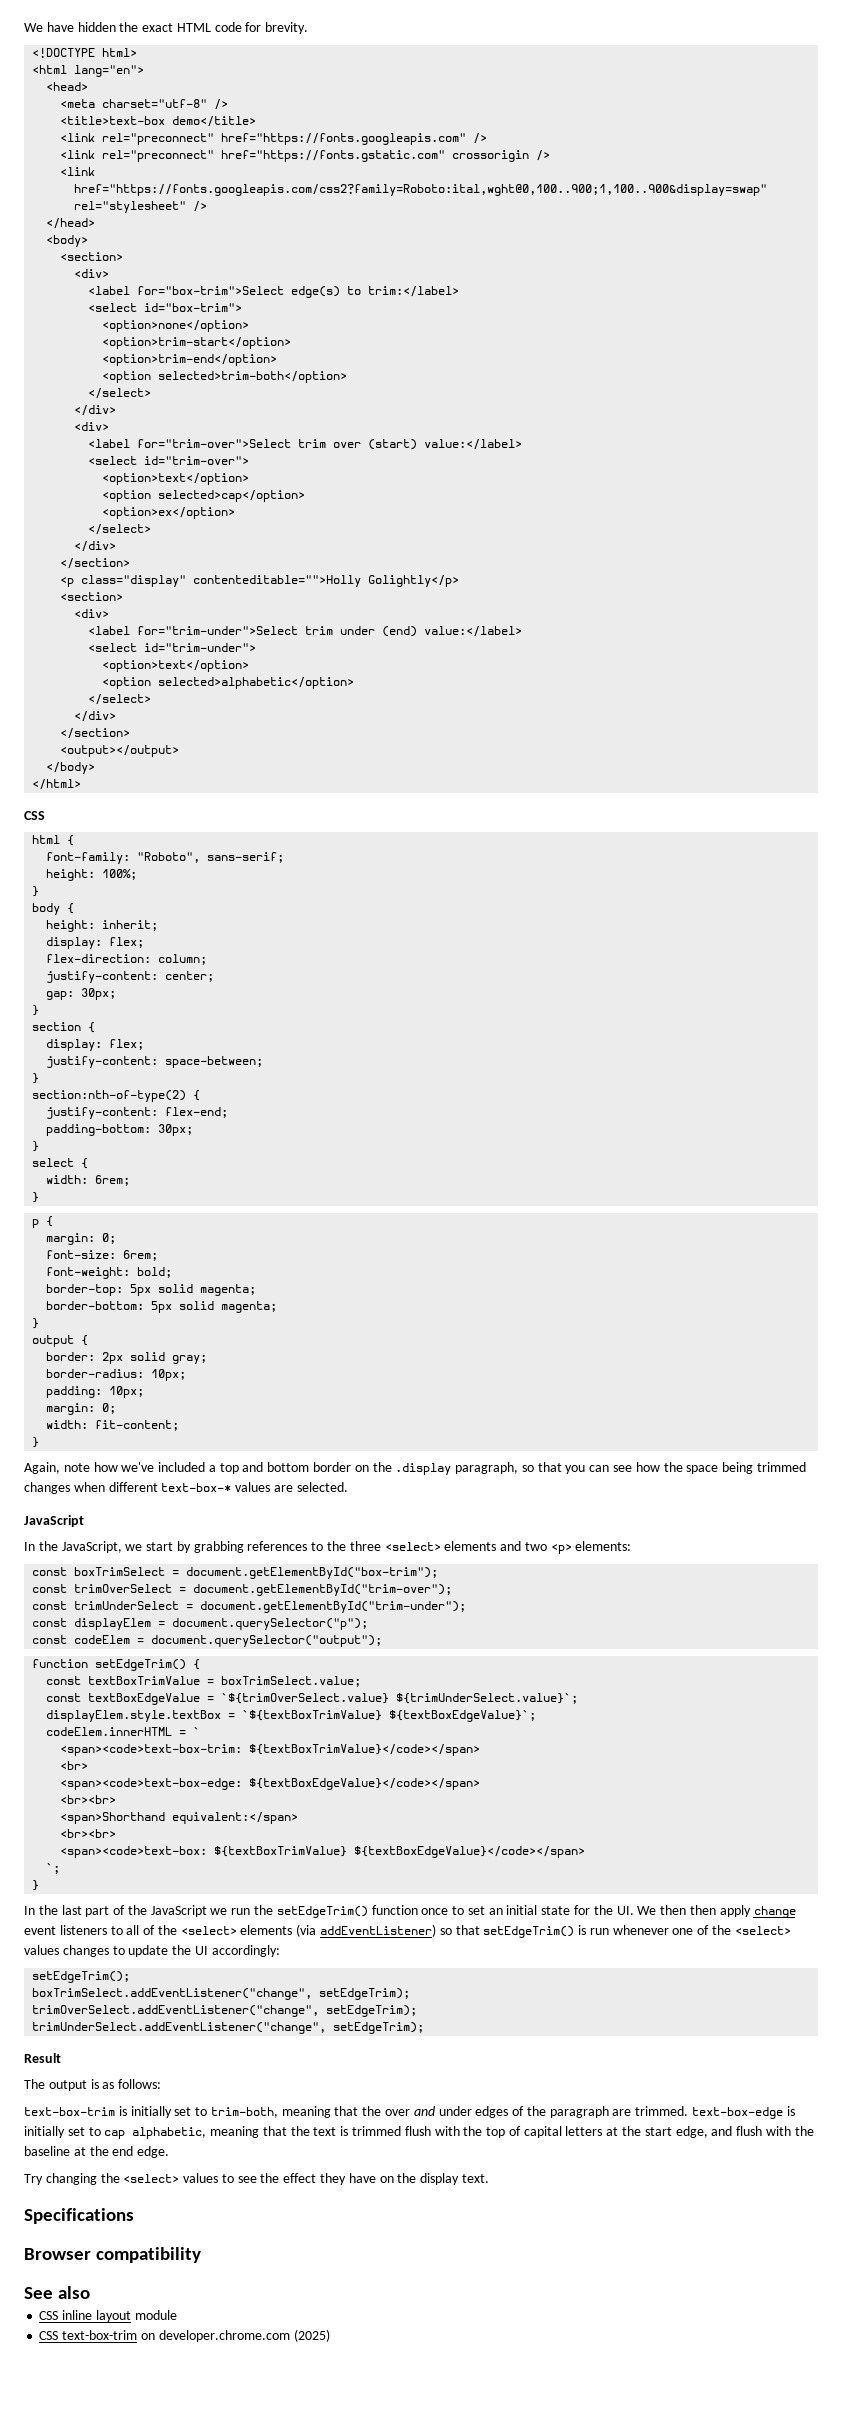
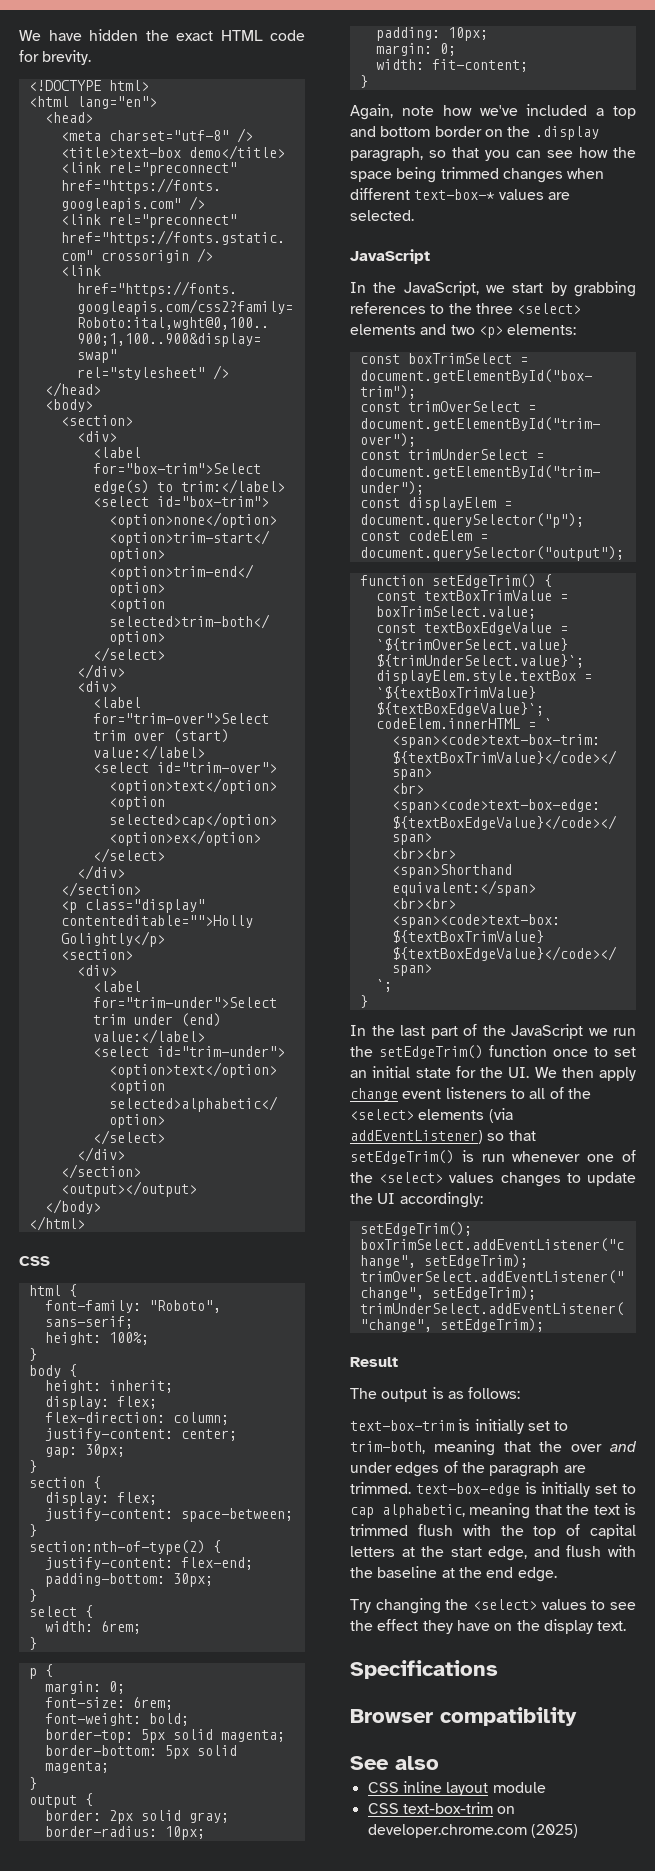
[689,1905,716,1915] then -> (594, 1072) none

